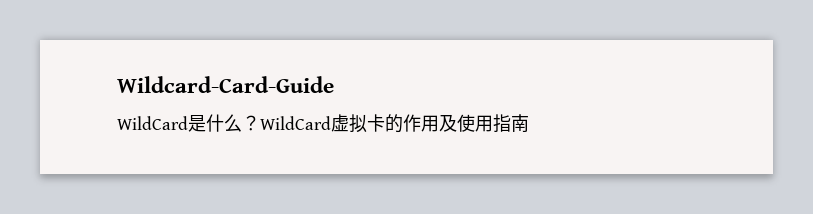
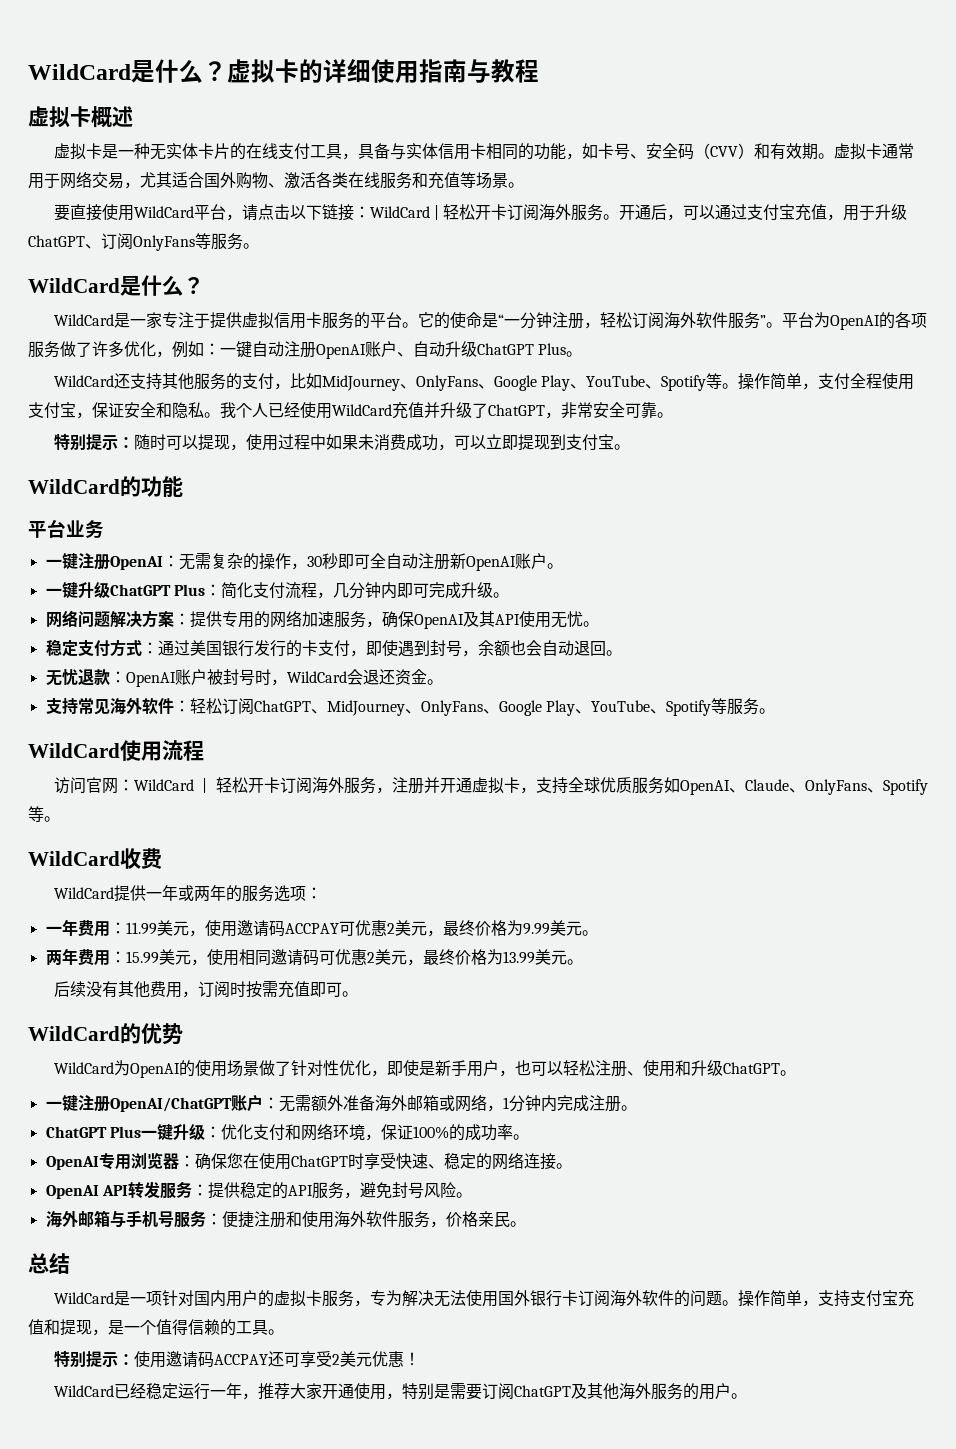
[117,76,334,93] [117,114,529,133] Wildcard-Card-Guide // WildCard是什么？WildCard虚拟卡的作用及使用指南 -> [28,59,539,83] [28,106,133,128] [53,143,914,160] [28,171,524,189] [53,204,908,221] [28,233,259,251] [28,275,204,296] [53,312,927,330] [28,341,583,359] [53,373,915,391] [28,402,673,419] [53,433,630,451] [28,476,183,497] [28,519,104,538] [45,553,563,571] [45,581,509,599] [45,610,599,629] [45,639,622,657] [45,669,443,687] [45,697,775,716] [28,740,204,761] [53,777,928,795] [28,806,60,822] [28,848,162,869] [53,885,322,902] [45,919,598,937] [45,948,583,966] [53,981,358,998] [28,1023,183,1045] [53,1060,796,1078] [45,1094,637,1112] [45,1123,529,1141] [45,1152,572,1170] [45,1181,472,1199] [45,1210,526,1228] [28,1253,70,1274] [53,1290,914,1307] [28,1319,284,1336] [53,1350,420,1368] [53,1383,747,1400] WildCard是什么？虚拟卡的详细使用指南与教程 // 虚拟卡概述 // 虚拟卡是一种无实体卡片的在线支付工具，具备与实体信用卡相同的功能，如卡号、安全码（CVV）和有效期。虚拟卡通常用于网络交易，尤其适合国外购物、激活各类在线服务和充值等场景。 // 要直接使用WildCard平台，请点击以下链接：WildCard | 轻松开卡订阅海外服务。开通后，可以通过支付宝充值，用于升级ChatGPT、订阅OnlyFans等服务。 // WildCard是什么？ // WildCard是一家专注于提供虚拟信用卡服务的平台。它的使命是“一分钟注册，轻松订阅海外软件服务”。平台为OpenAI的各项服务做了许多优化，例如：一键自动注册OpenAI账户、自动升级ChatGPT Plus。 // WildCard还支持其他服务的支付，比如MidJourney、OnlyFans、Google Play、YouTube、Spotify等。操作简单，支付全程使用支付宝，保证安全和隐私。我个人已经使用WildCard充值并升级了ChatGPT，非常安全可靠。 // 特别提示：随时可以提现，使用过程中如果未消费成功，可以立即提现到支付宝。 // WildCard的功能 // 平台业务 // 一键注册OpenAI：无需复杂的操作，30秒即可全自动注册新OpenAI账户。 // 一键升级ChatGPT Plus：简化支付流程，几分钟内即可完成升级。 // 网络问题解决方案：提供专用的网络加速服务，确保OpenAI及其API使用无忧。 // 稳定支付方式：通过美国银行发行的卡支付，即使遇到封号，余额也会自动退回。 // 无忧退款：OpenAI账户被封号时，WildCard会退还资金。 // 支持常见海外软件：轻松订阅ChatGPT、MidJourney、OnlyFans、Google Play、YouTube、Spotify等服务。 // WildCard使用流程 // 访问官网：WildCard | 轻松开卡订阅海外服务，注册并开通虚拟卡，支持全球优质服务如OpenAI、Claude、OnlyFans、Spotify等。 // WildCard收费 // WildCard提供一年或两年的服务选项： // 一年费用：11.99美元，使用邀请码ACCPAY可优惠2美元，最终价格为9.99美元。 // 两年费用：15.99美元，使用相同邀请码可优惠2美元，最终价格为13.99美元。 // 后续没有其他费用，订阅时按需充值即可。 // WildCard的优势 // WildCard为OpenAI的使用场景做了针对性优化，即使是新手用户，也可以轻松注册、使用和升级ChatGPT。 // 一键注册OpenAI/ChatGPT账户：无需额外准备海外邮箱或网络，1分钟内完成注册。 // ChatGPT Plus一键升级：优化支付和网络环境，保证100%的成功率。 // OpenAI专用浏览器：确保您在使用ChatGPT时享受快速、稳定的网络连接。 // OpenAI API转发服务：提供稳定的API服务，避免封号风险。 // 海外邮箱与手机号服务：便捷注册和使用海外软件服务，价格亲民。 // 总结 // WildCard是一项针对国内用户的虚拟卡服务，专为解决无法使用国外银行卡订阅海外软件的问题。操作简单，支持支付宝充值和提现，是一个值得信赖的工具。 // 特别提示：使用邀请码ACCPAY还可享受2美元优惠！ // WildCard已经稳定运行一年，推荐大家开通使用，特别是需要订阅ChatGPT及其他海外服务的用户。

